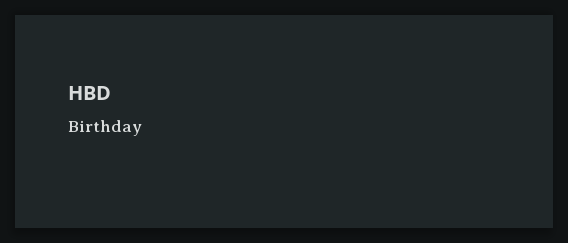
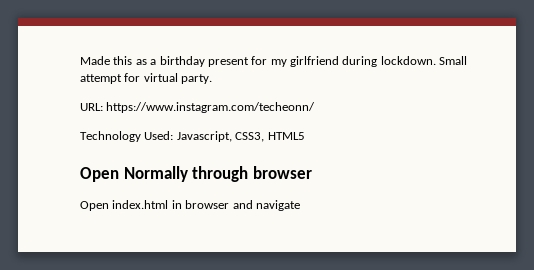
[68,86,111,100] [68,120,142,136] HBD // Birthday -> [80,56,468,67] [80,73,213,84] [80,102,316,113] [80,131,305,142] [80,166,312,182] [80,200,300,211] Made this as a birthday present for my girlfriend during lockdown. Small attempt for virtual party. // URL: https://www.instagram.com/techeonn/ // Technology Used: Javascript, CSS3, HTML5 // Open Normally through browser // Open index.html in browser and navigate

